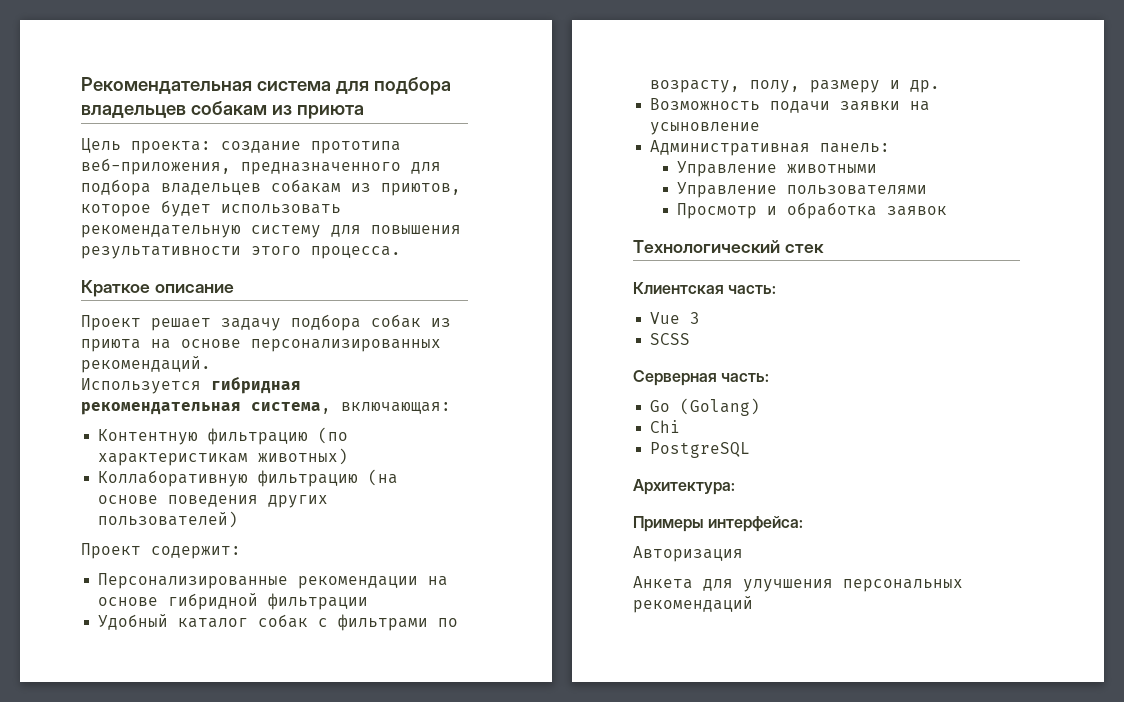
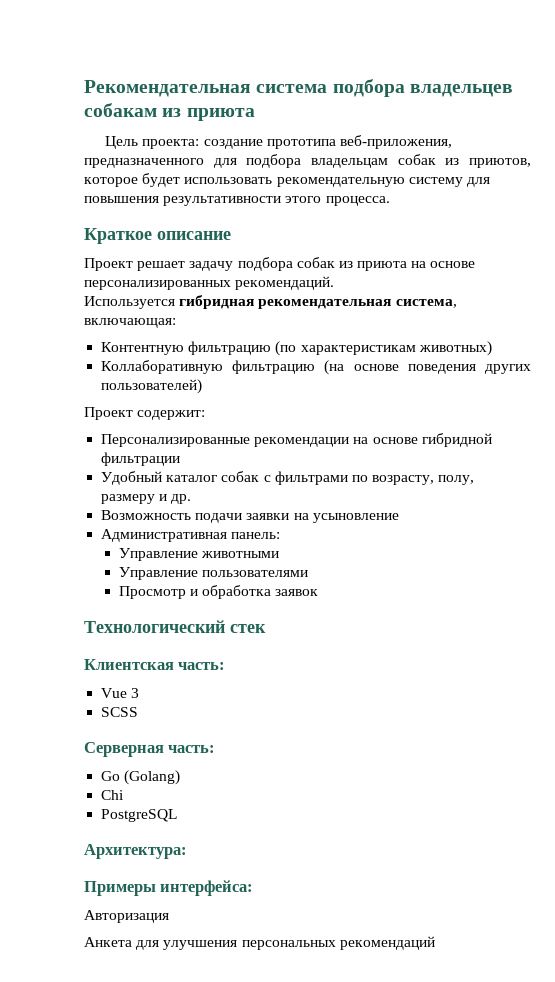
[335,81,369,94] для -> (328, 88) none
[161,179,341,195] владельцев собакам -> [311,154,436,168] владельцам собак

